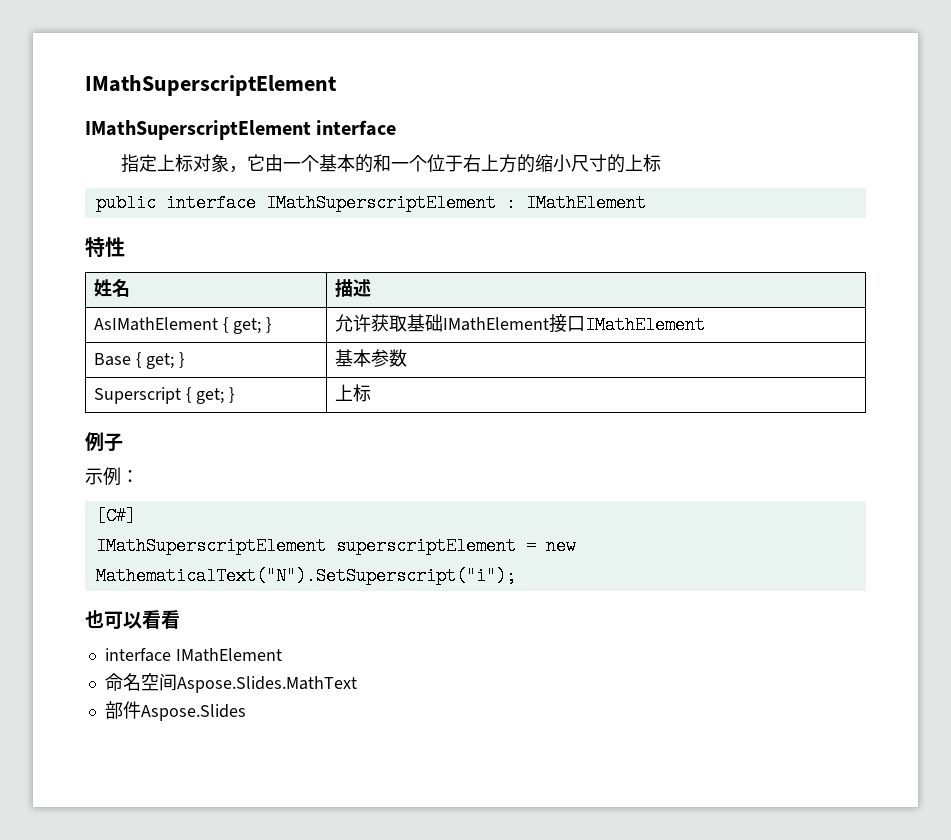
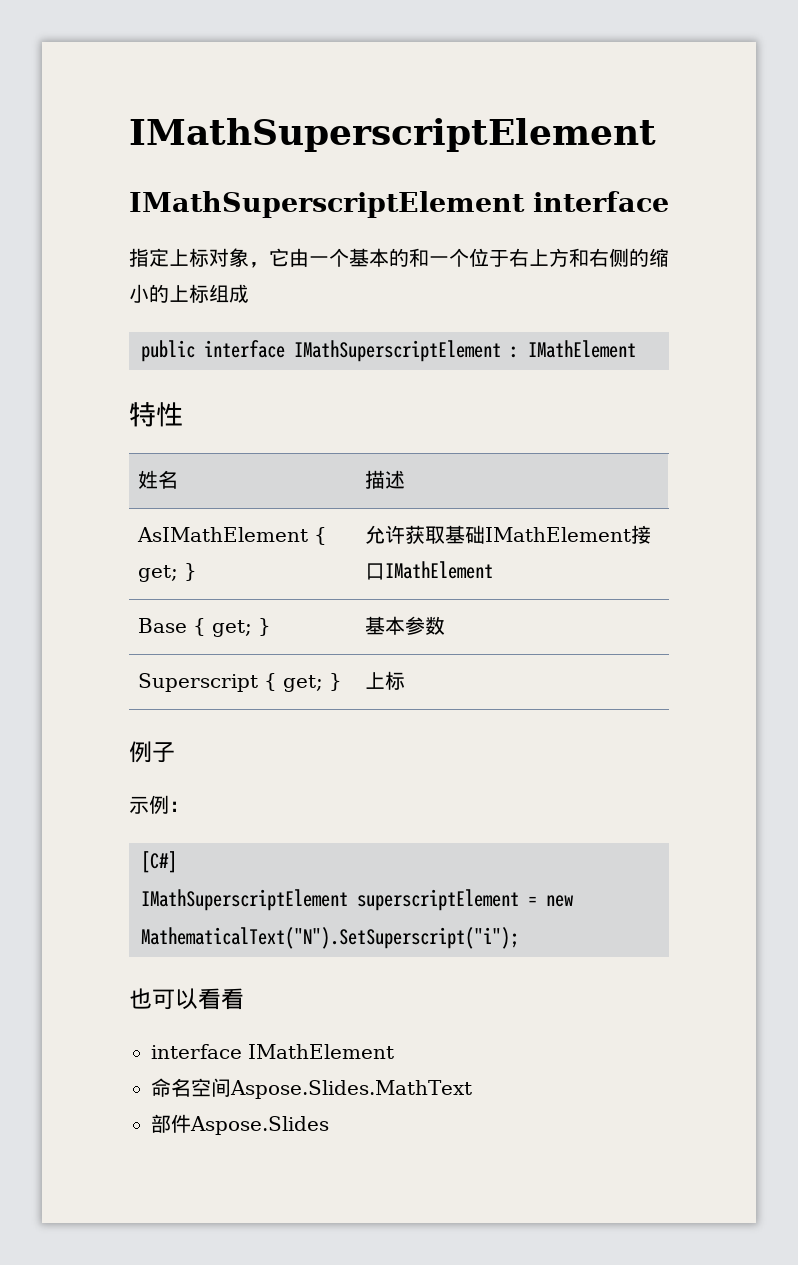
[517,154,608,173] 的缩小尺寸 -> [569,248,669,267] [129,284,149,303] 和右侧的缩小
(662, 163) none -> [209,284,249,303] 组成

